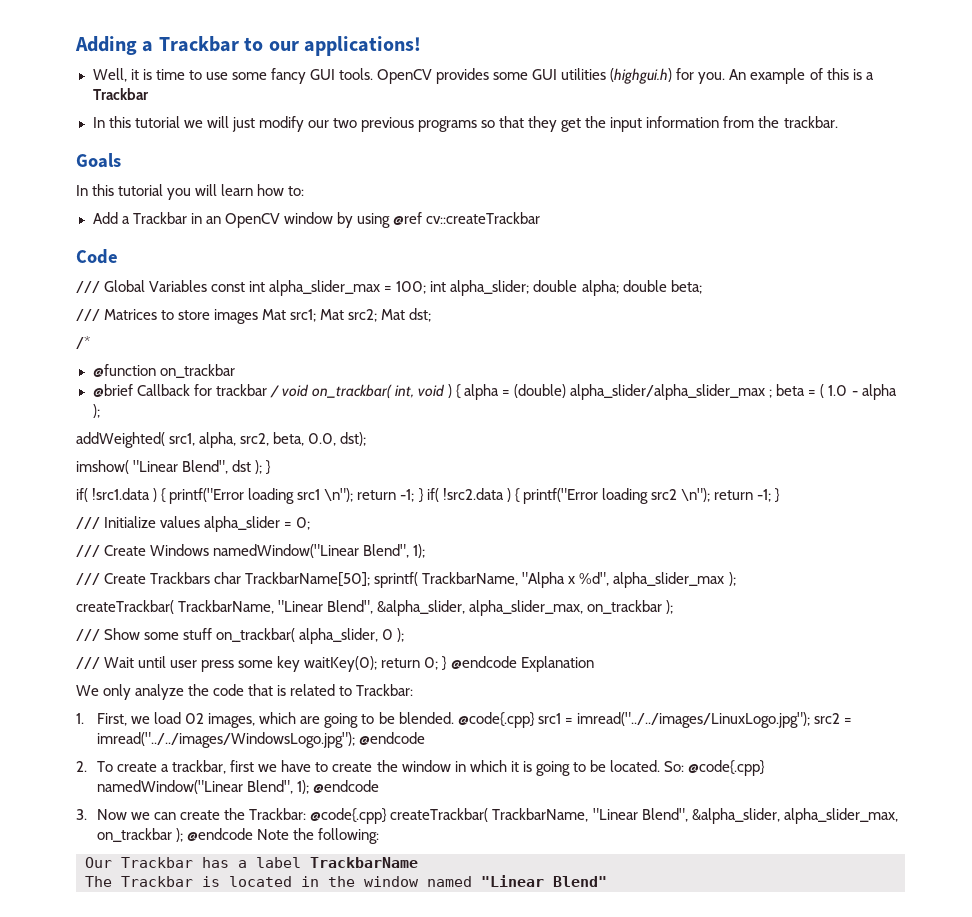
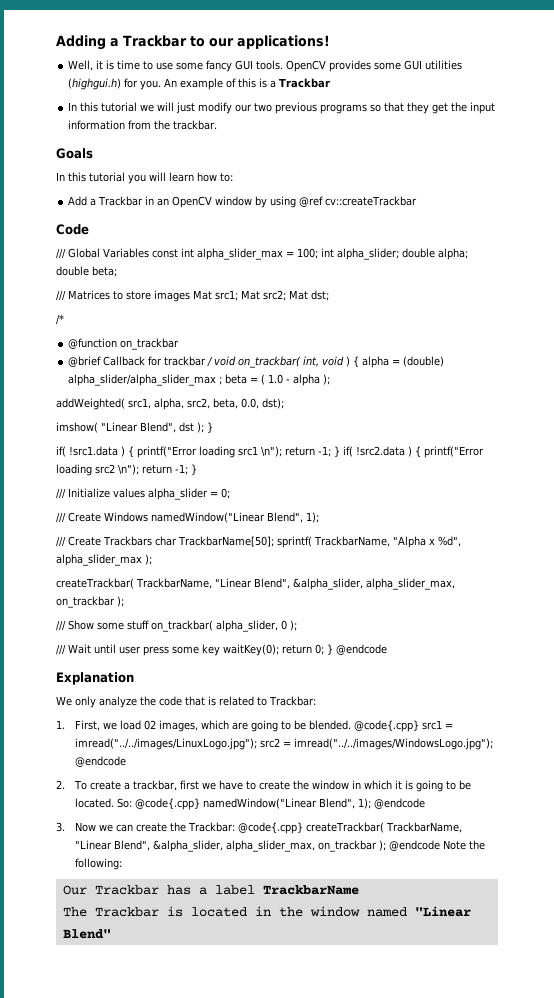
(517, 662) none -> (387, 649) //

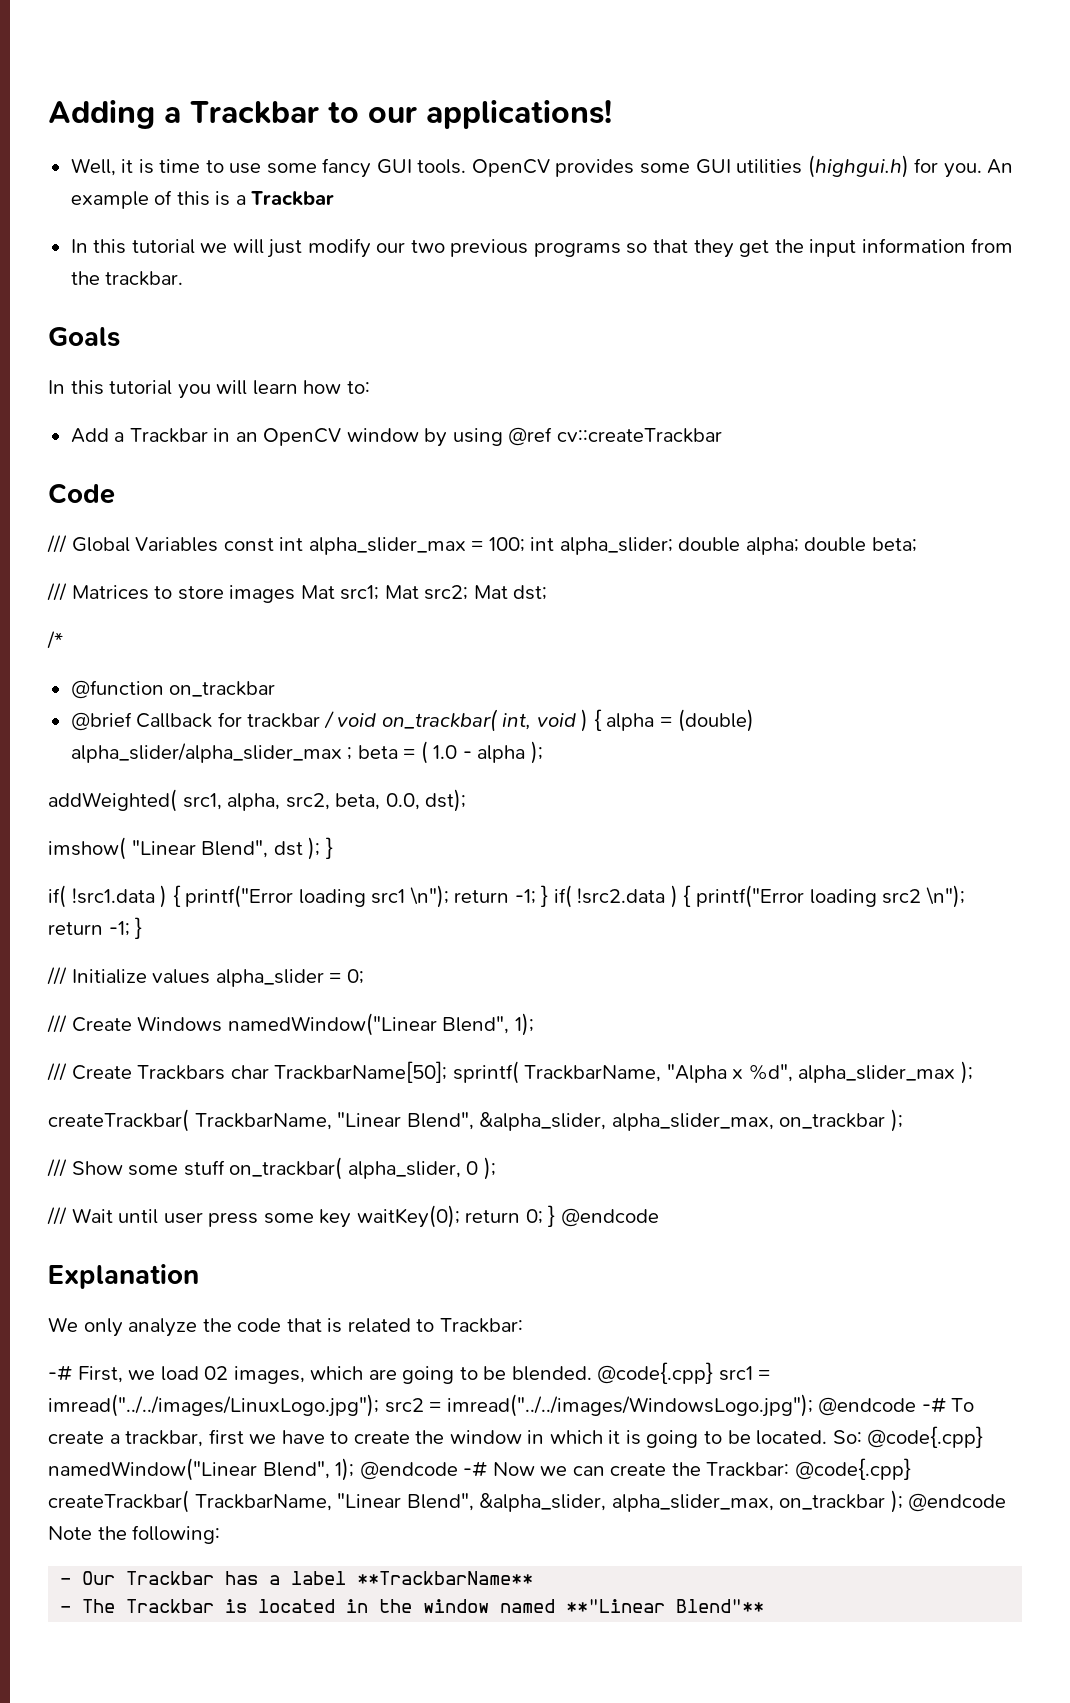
[56,720,65,729] 1. -> [48,1365,72,1381] -#
[56,780,65,789] // 2. -> [921,1397,946,1413] -#
[56,822,65,832] // 3. -> [463,1461,488,1477] -#
(122, 864) none -> [60,1578,72,1585] -
[262,885,359,895] TrackbarName // -> [357,1571,534,1585] [60,1606,72,1613] **TrackbarName** // -
[414,906,471,917] [62,929,111,939] "Linear Blend" -> [566,1599,765,1613] **"Linear Blend"**

